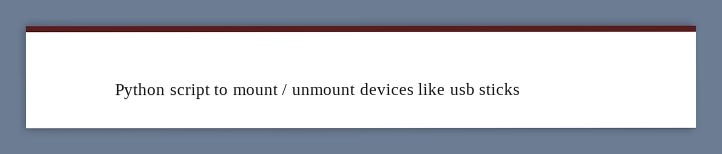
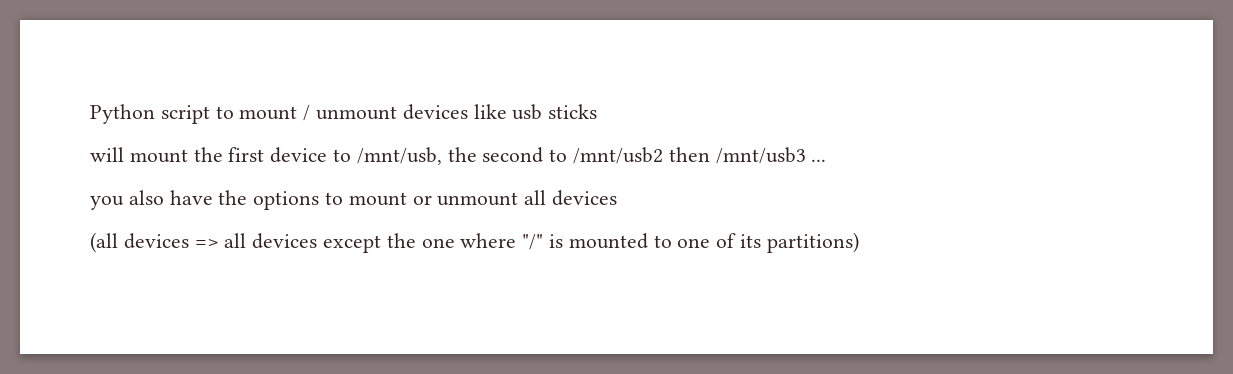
(522, 88) none -> [90,147,827,165] [90,190,618,210] [90,232,859,253] // will mount the first device to /mnt/usb, the second to /mnt/usb2 then /mnt/usb3 ... // you also have the options to mount or unmount all devices // (all devices => all devices except the one where "/" is mounted to one of its partitions)

